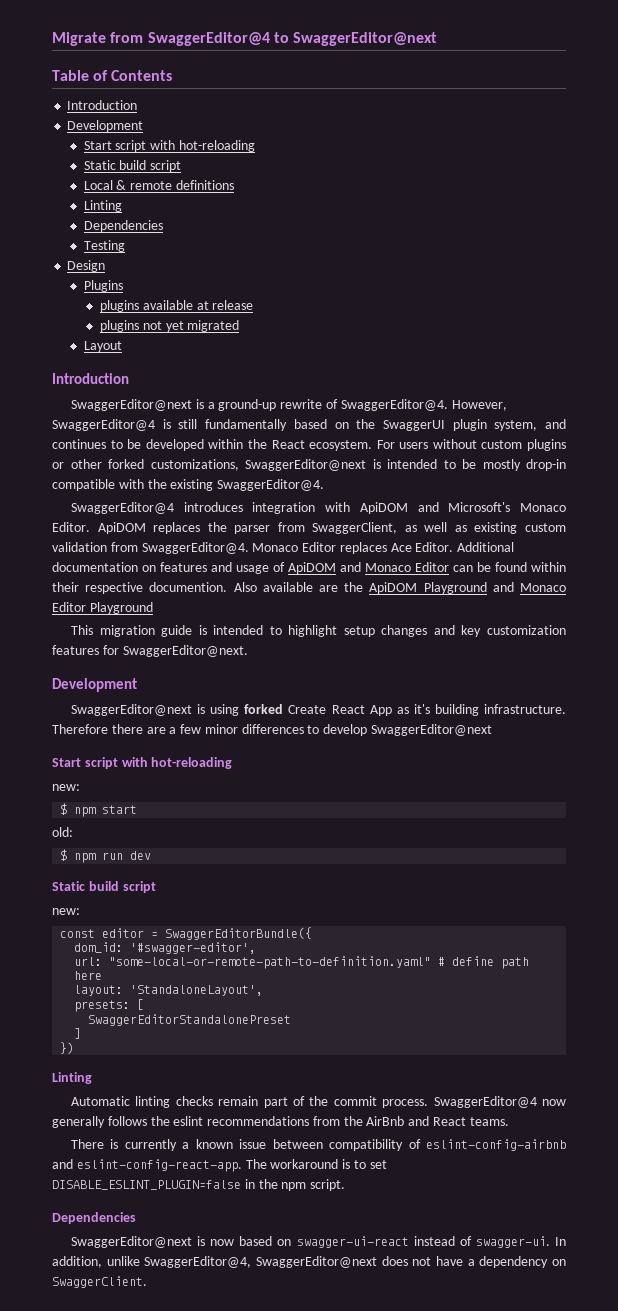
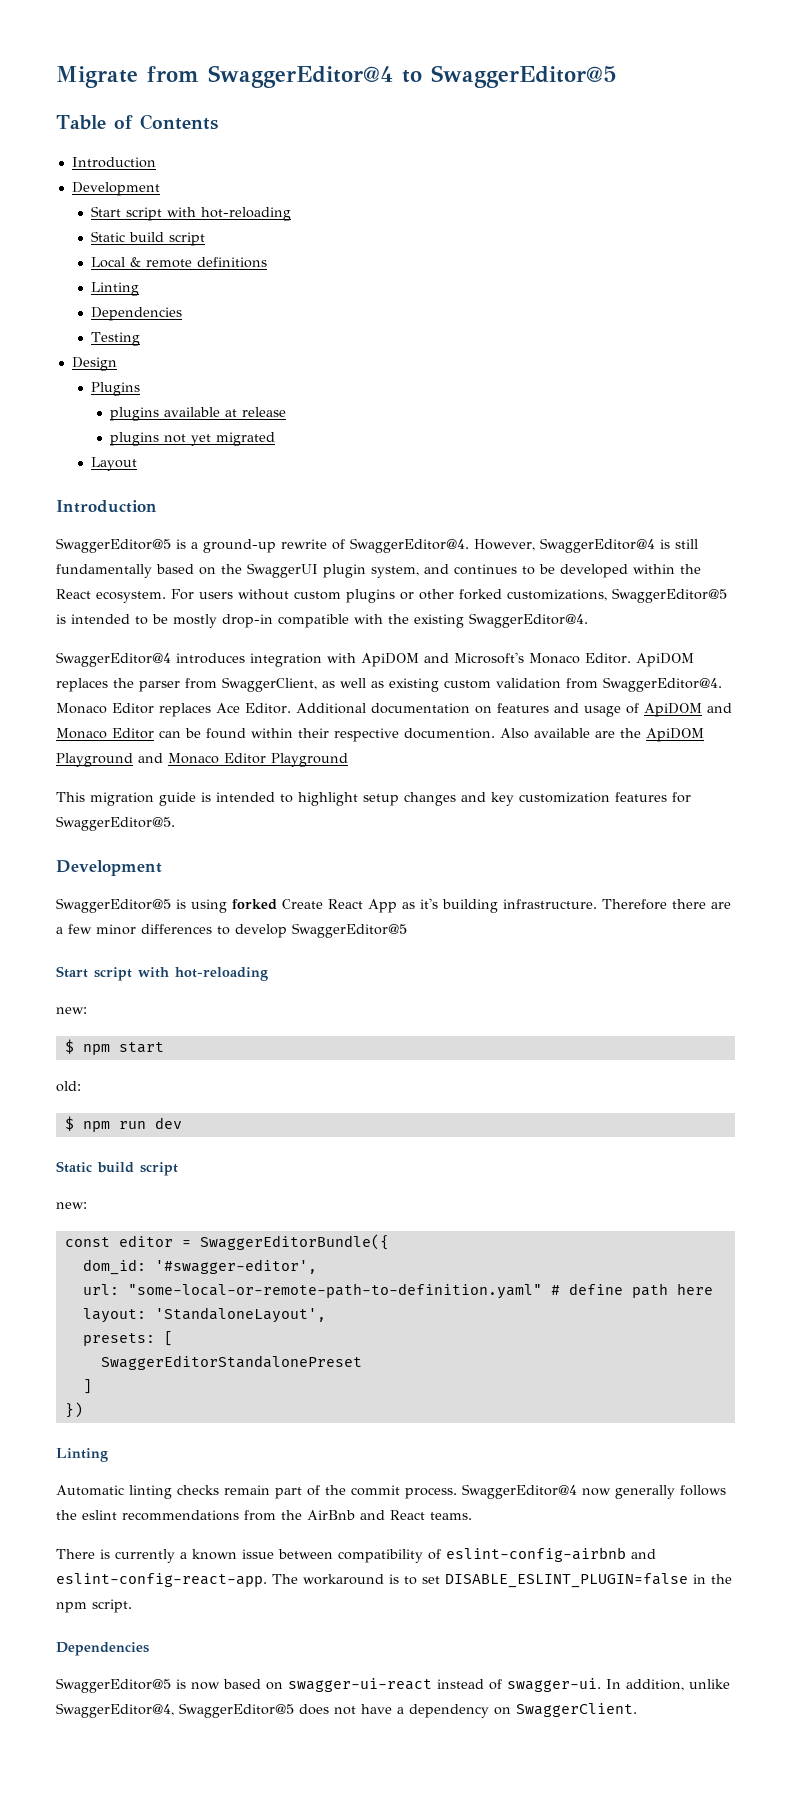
[293,32,438,46] SwaggerEditor@next -> [430,65,617,88] SwaggerEditor@5
[71,399,193,411] SwaggerEditor@next -> [56,538,171,553] SwaggerEditor@5
[245,459,366,471] SwaggerEditor@next -> [612,588,727,603] SwaggerEditor@5
[122,645,248,657] [52,678,137,692] [71,704,193,716] SwaggerEditor@next. // Development // SwaggerEditor@next -> [56,816,175,831] [56,860,162,876] [56,898,171,913] SwaggerEditor@5. // Development // SwaggerEditor@5
[371,724,493,736] SwaggerEditor@next -> [292,923,407,938] SwaggerEditor@5
[71,1236,193,1248] SwaggerEditor@next -> [56,1678,171,1693] SwaggerEditor@5
[256,1256,377,1268] SwaggerEditor@next -> [179,1703,294,1718] SwaggerEditor@5

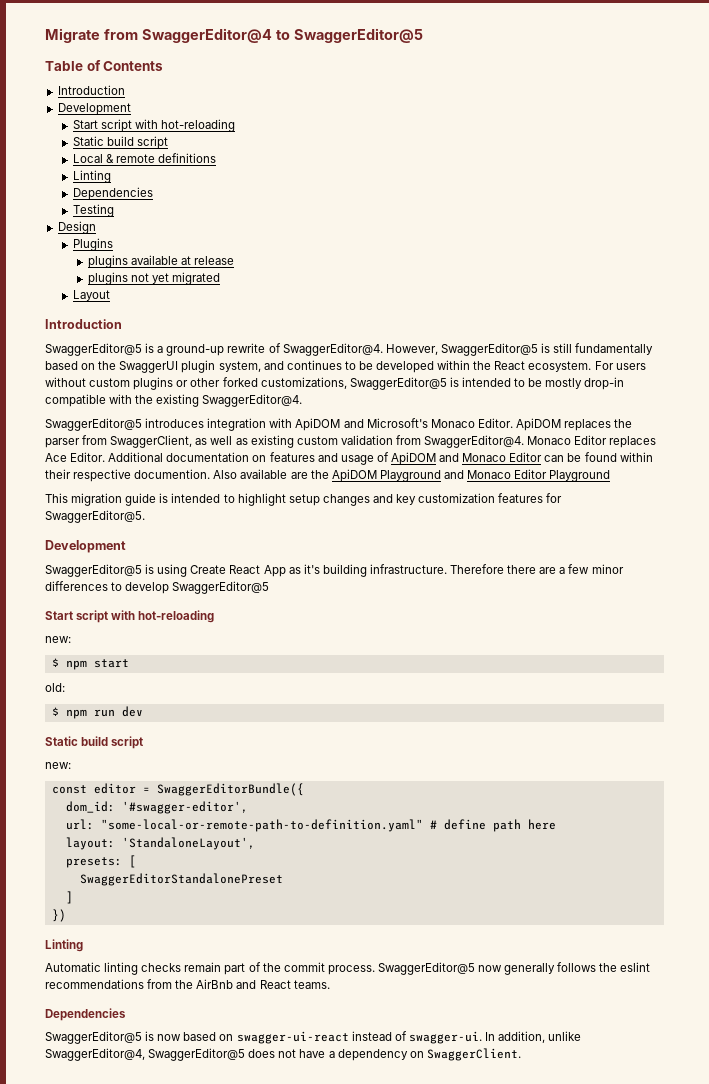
[540,538,655,553] SwaggerEditor@4 -> [440,343,538,356] SwaggerEditor@5
[56,652,171,667] SwaggerEditor@4 -> [45,418,142,431] SwaggerEditor@5
[232,899,277,910] forked -> (188, 570) none
[462,1484,577,1499] SwaggerEditor@4 -> [377,962,475,975] SwaggerEditor@5
[56,1547,656,1563] [56,1573,732,1588] [56,1599,132,1613] // There is currently a known issue between compatibility of eslint-config-airbnb and eslint-config-react-app. The workaround is to set DISABLE_ESLINT_PLUGIN=false in the npm script. -> (330, 984) none

